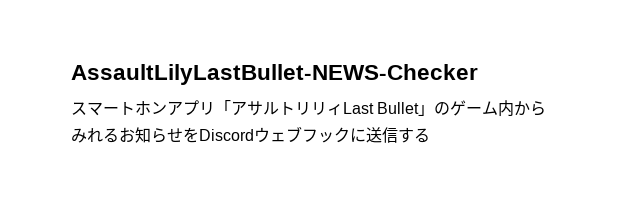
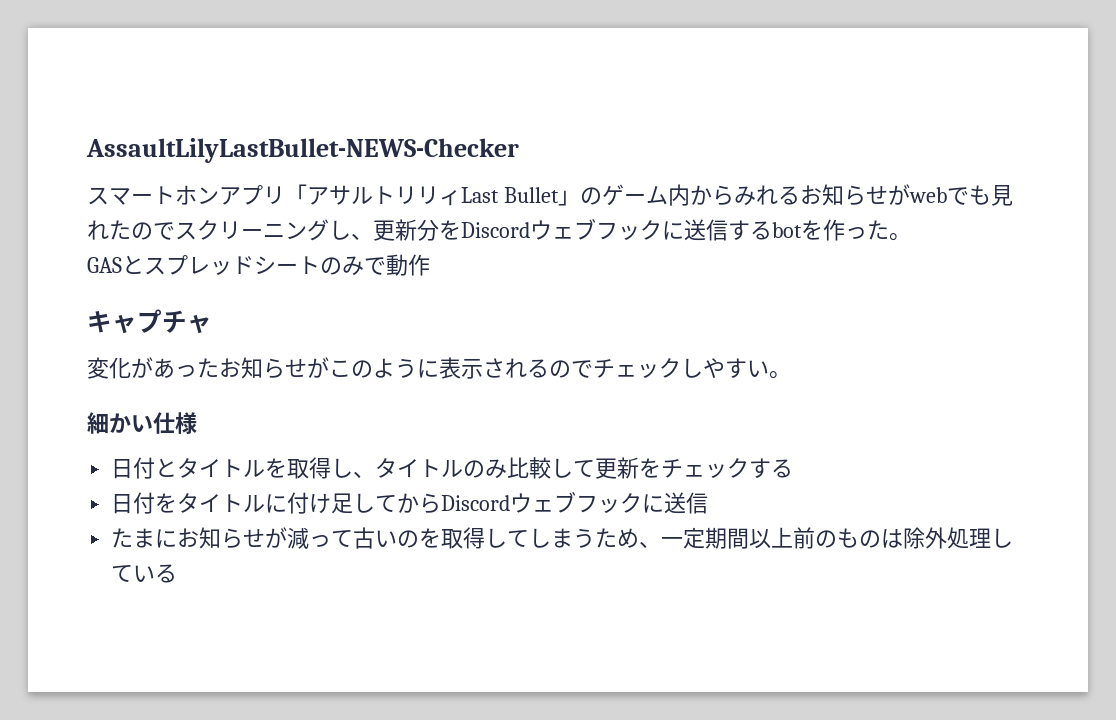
(183, 135) none -> [887,184,1013,206] [87,219,439,241] がwebでも見れたのでスクリーニングし、更新分
(430, 135) none -> [772,219,911,241] [87,254,430,276] [87,309,212,334] [87,357,791,379] [87,412,197,434] [111,457,794,479] [111,492,709,514] [111,527,1014,549] [111,564,178,583] botを作った。 // GASとスプレッドシートのみで動作 // キャプチャ // 変化があったお知らせがこのように表示されるのでチェックしやすい。 // 細かい仕様 // 日付とタイトルを取得し、タイトルのみ比較して更新をチェックする // 日付をタイトルに付け足してからDiscordウェブフックに送信 // たまにお知らせが減って古いのを取得してしまうため、一定期間以上前のものは除外処理している

